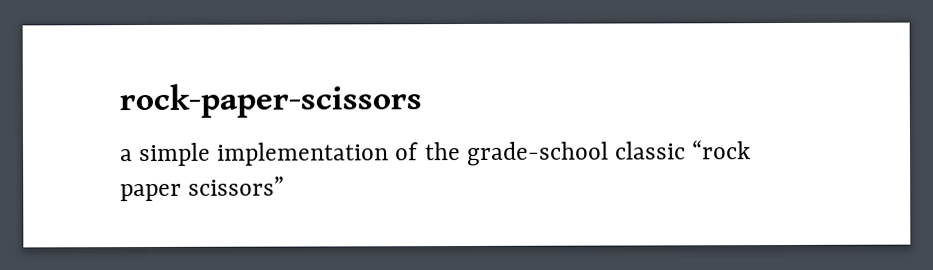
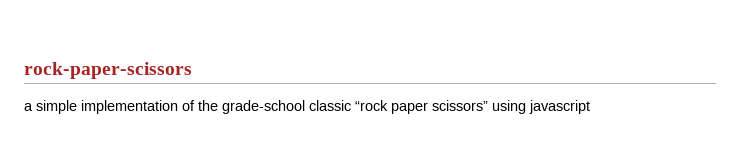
(286, 186) none -> [492,100,590,114] using javascript

